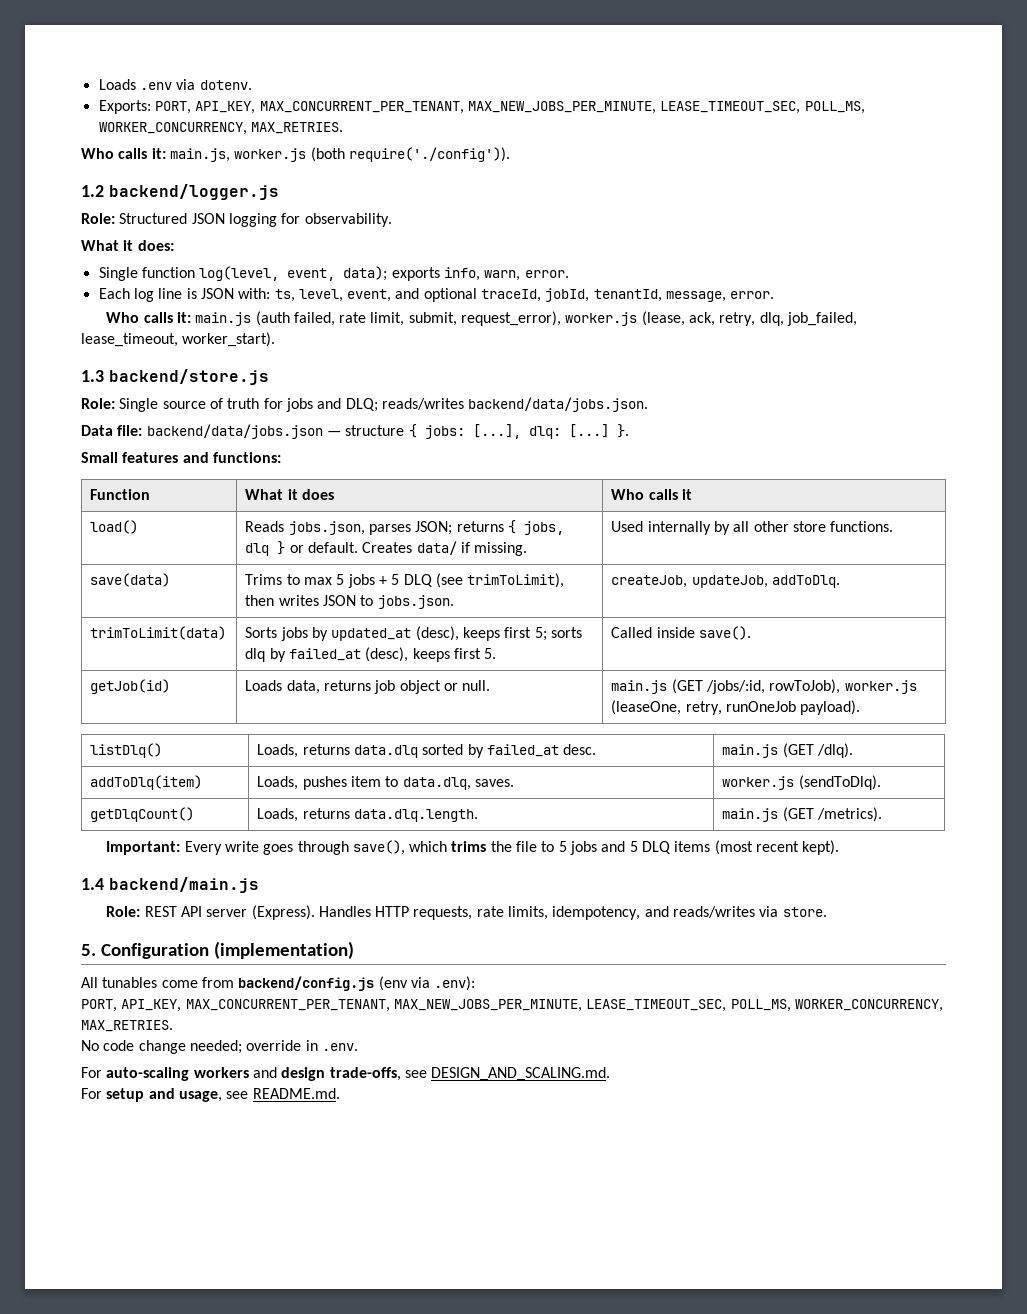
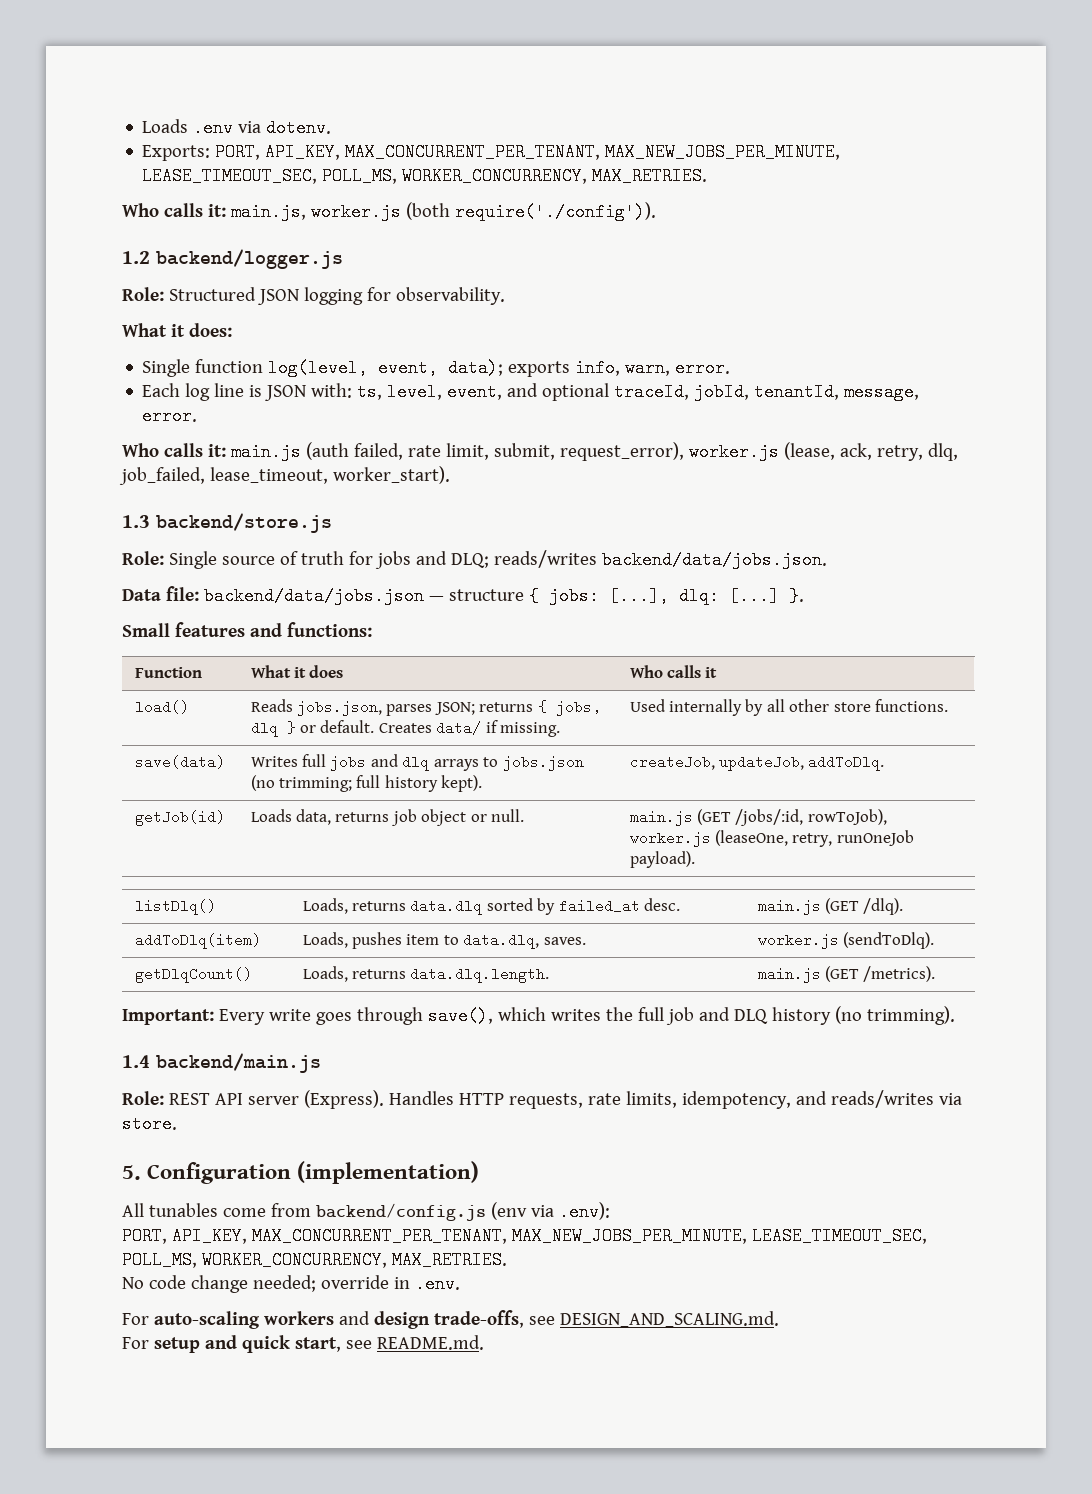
[245,573,565,588] [245,595,454,609] [611,575,841,588] [90,626,227,640] [245,626,582,641] [245,647,497,662] [611,626,752,640] Trims to max 5 jobs + 5 DLQ (see trimToLimit), then writes JSON to jobs.json. | createJob, updateJob, addToDlq. // trimToLimit(data) | Sorts jobs by updated_at (desc), keeps first 5; sorts dlq by failed_at (desc), keeps first 5. | Called inside save(). -> [250,754,584,771] [250,775,483,792] [629,755,885,771] Writes full jobs and dlq arrays to jobs.json (no trimming; full history kept). | createJob, updateJob, addToDlq.
[451,840,840,855] trims the file to 5 jobs and 5 DLQ items (most recent kept). -> [550,1006,955,1025] writes the full job and DLQ history (no trimming).
[178,1091,222,1102] usage, -> [241,1335,341,1353] quick start,

